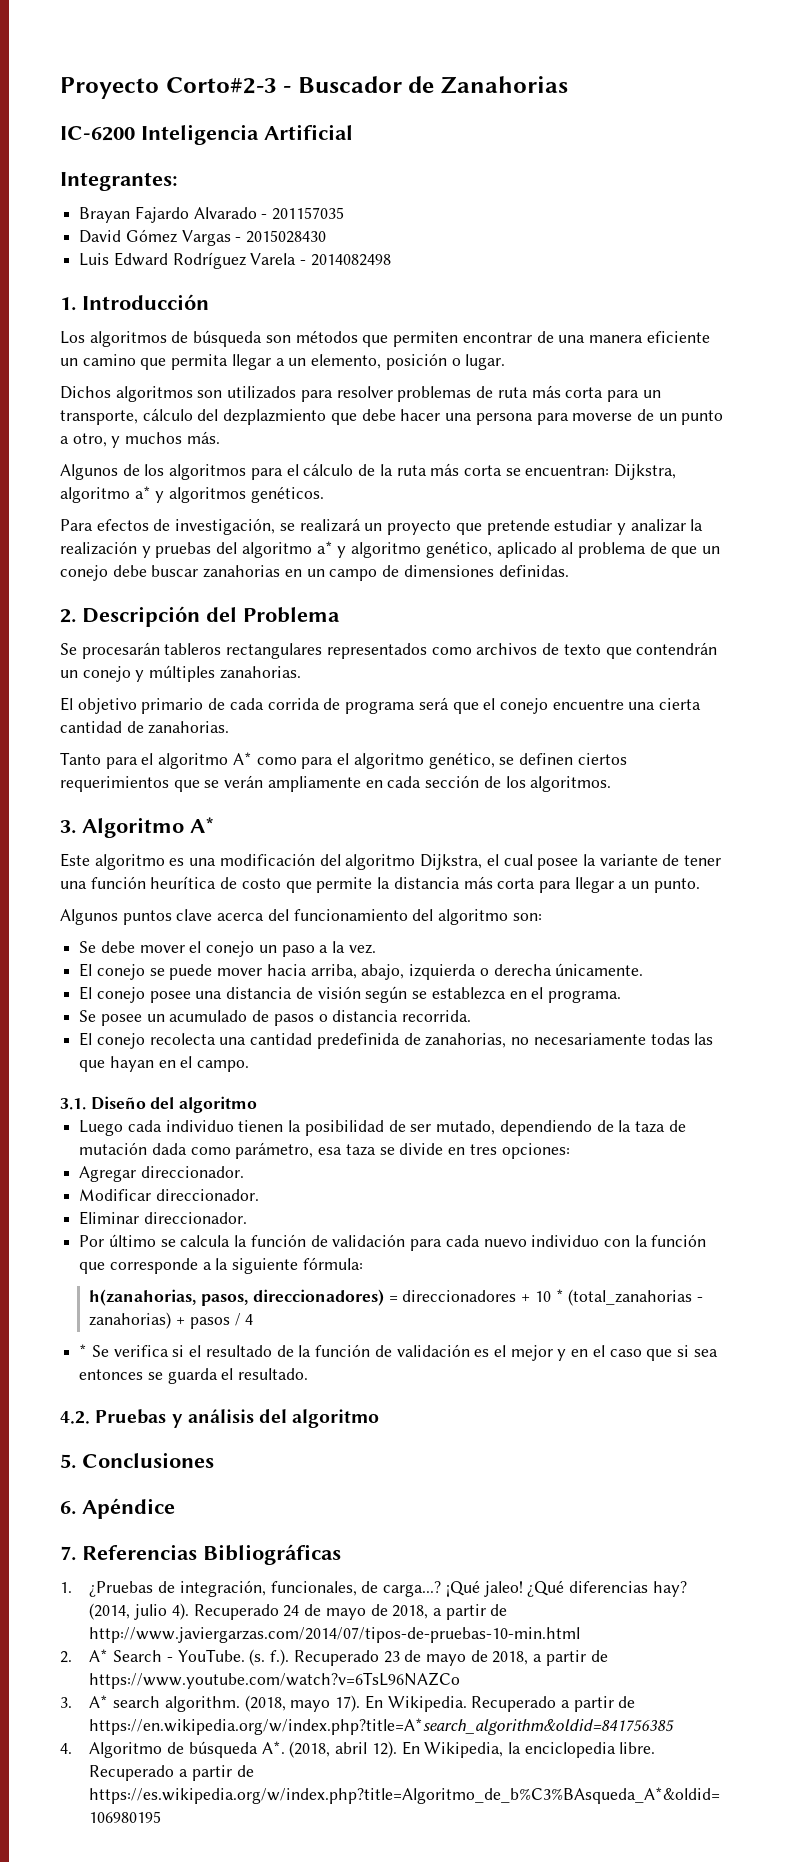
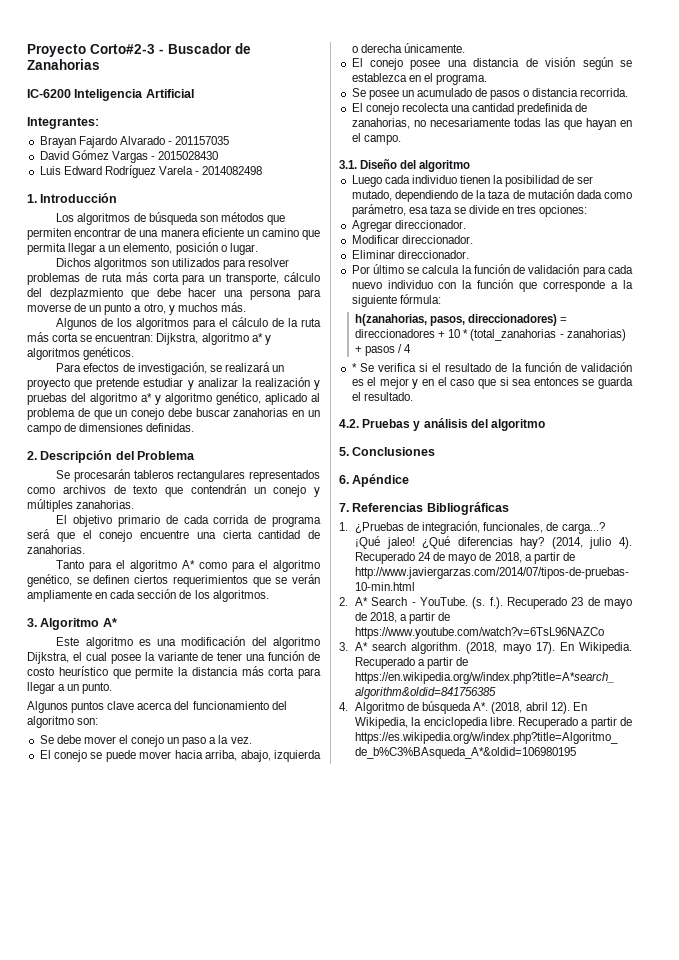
[150,876,217,889] heurítica -> (305, 656) none
(281, 883) none -> [58,666,108,676] heurístico

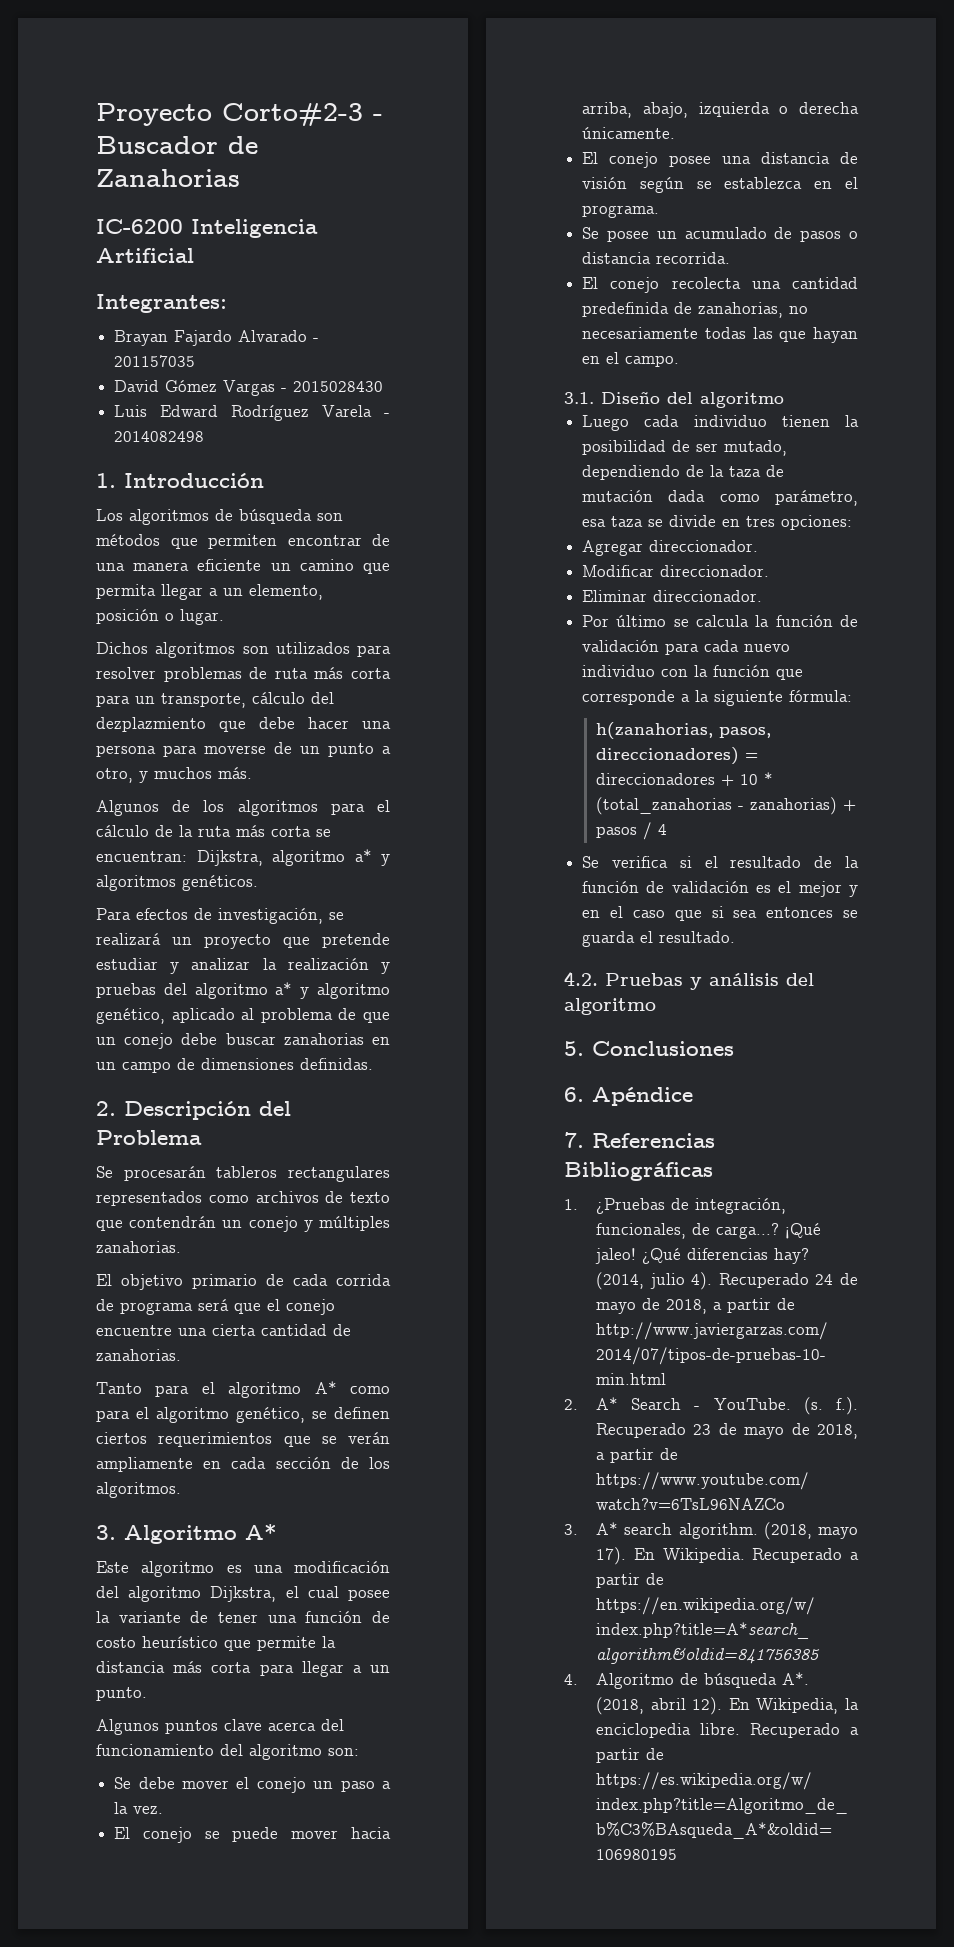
[351,363,357,372] * -> (667, 829) none

